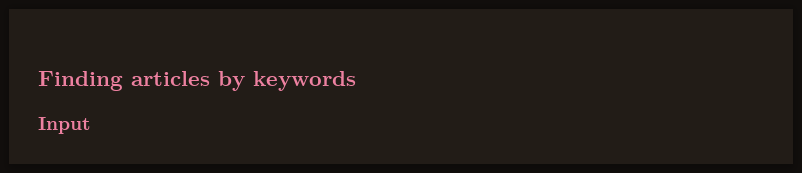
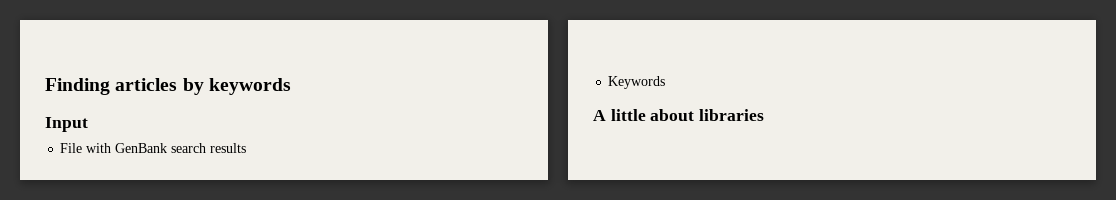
(91, 125) none -> [60,143,247,153] [608,76,666,89] [593,109,765,121] // File with GenBank search results // Keywords // A little about libraries

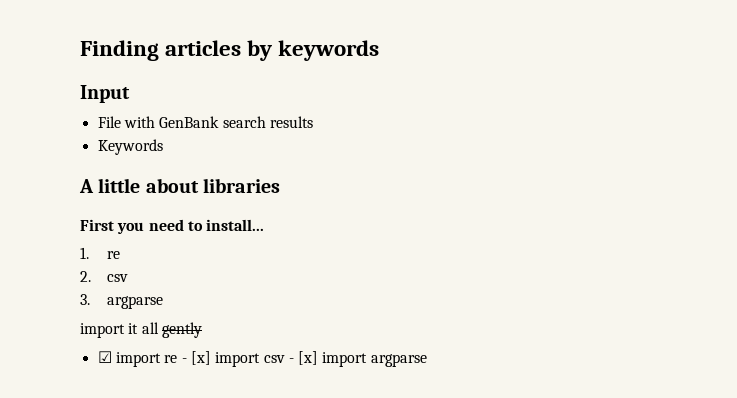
(765, 115) none -> [80,219,265,234] [80,247,120,259] [80,271,128,282] [80,294,163,309] [80,322,202,338] [97,351,427,367] // First you need to install... // 1. re // 2. csv // 3. argparse // import it all gently // ☑ import re - [x] import csv - [x] import argparse

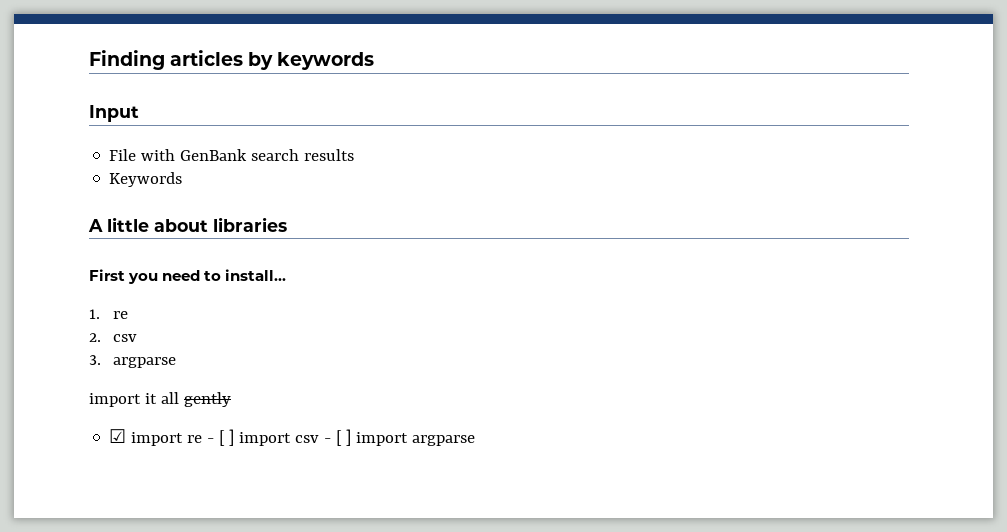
[190,351,211,365] [x] -> [219,429,235,446] [ ]
[298,351,319,365] [x] -> [336,429,352,446] [ ]

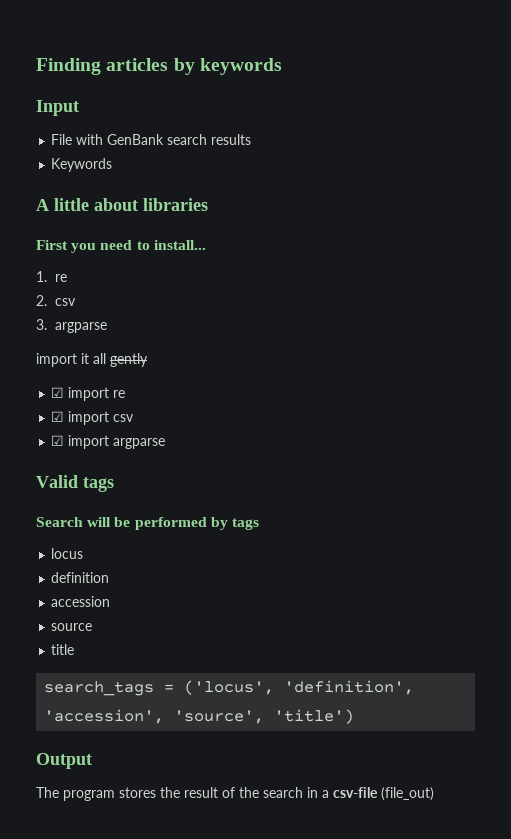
[207,429,235,446] - [ ] -> [51,411,65,422] // ☑
[324,429,352,446] - [ ] -> [51,435,65,446] // ☑
(476, 440) none -> [36,475,114,492] [36,517,259,530] [51,548,84,559] [51,572,110,583] [51,596,111,607] [51,623,93,631] [51,644,75,655] [44,680,415,696] [44,709,355,724] [36,753,92,769] [36,787,434,801] // Valid tags // Search will be performed by tags // locus // definition // accession // source // title // search_tags = ('locus', 'definition', 'accession', 'source', 'title') // Output // The program stores the result of the search in a csv-file (file_out)

